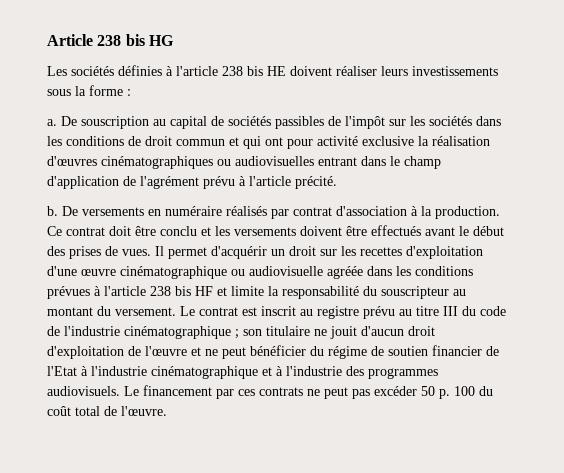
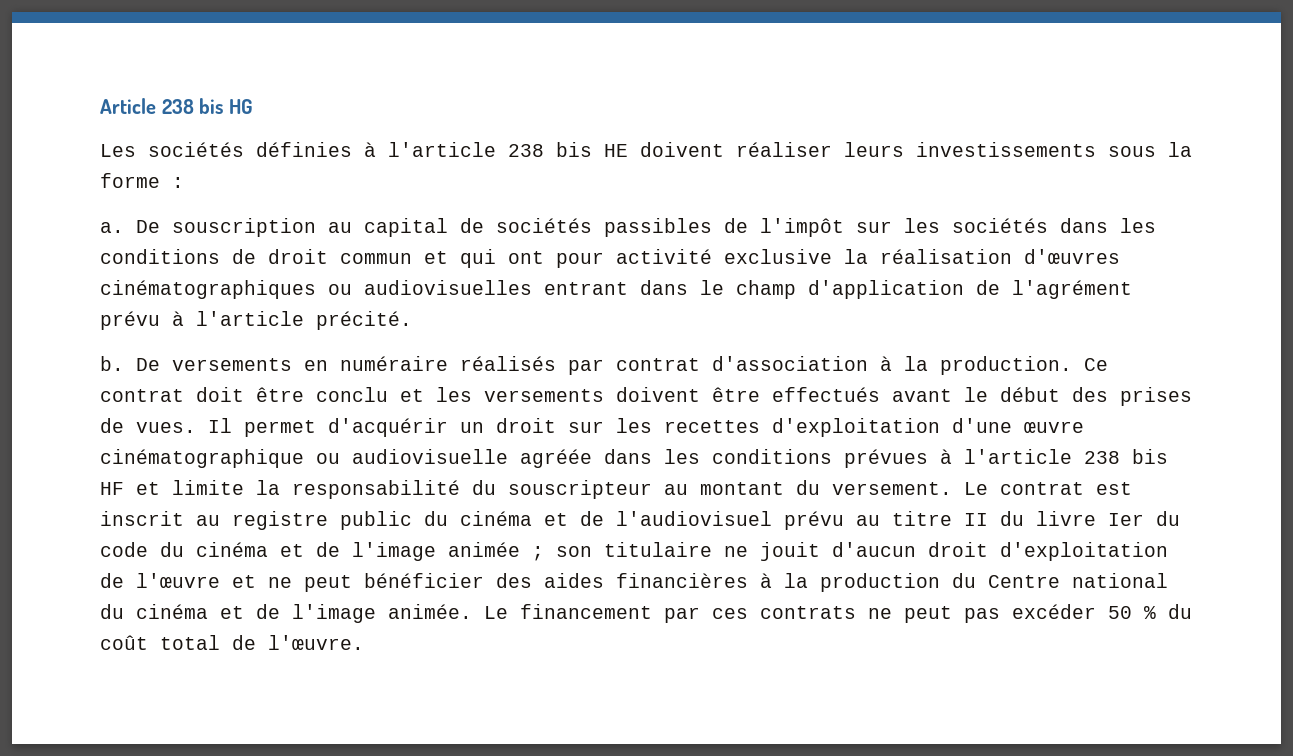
[363,306,506,319] [47,326,231,339] prévu au titre III du code de l'industrie cinématographique -> [340,511,1180,530] [100,542,520,561] public du cinéma et de l'audiovisuel prévu au titre II du livre Ier du code du cinéma et de l'image animée
[310,345,499,359] [47,366,438,379] [47,386,120,396] du régime de soutien financier de l'Etat à l'industrie cinématographique et à l'industrie des programmes audiovisuels. -> [496,573,1168,592] [100,604,472,623] des aides financières à la production du Centre national du cinéma et de l'image animée.
[439,386,475,399] p. 100 -> [1144,606,1156,619] %

